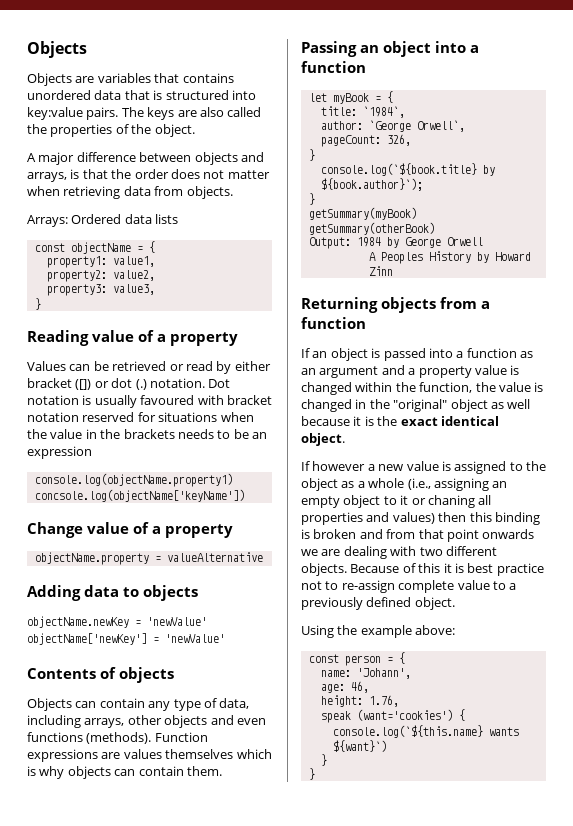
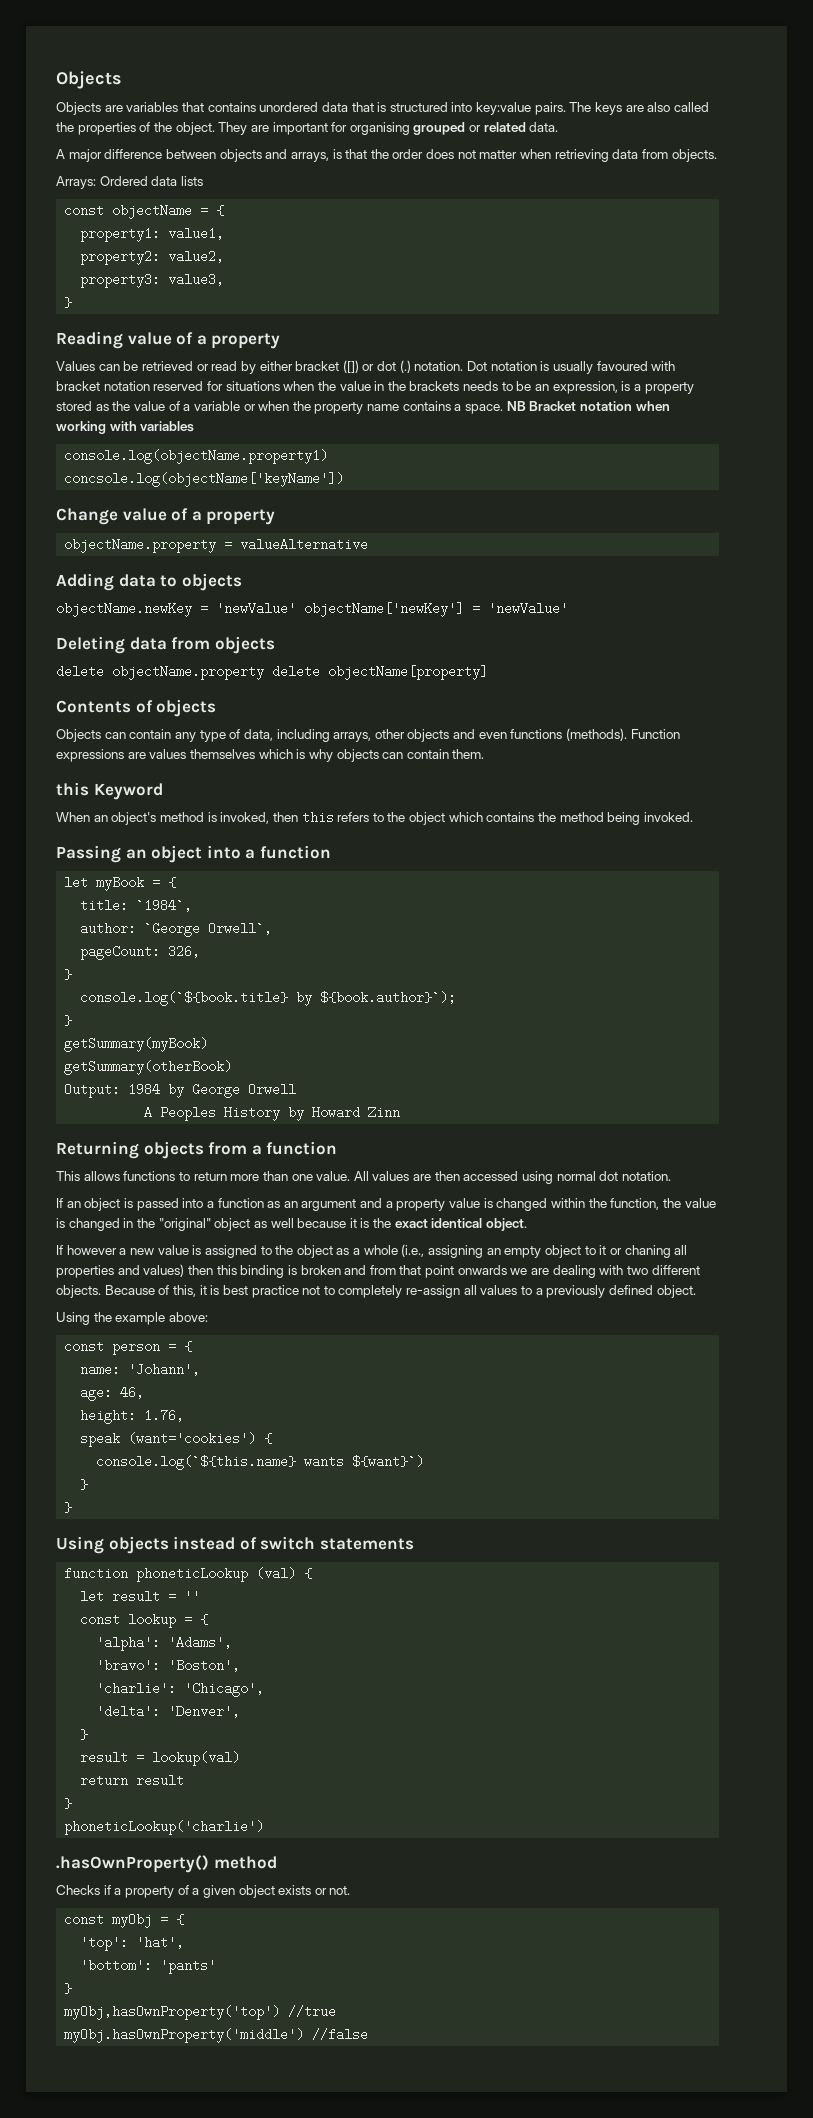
(195, 130) none -> [218,122,559,135] They are important for organising grouped or related data.
[27,446,92,459] expression -> [552,381,694,394] [56,401,670,414] [56,421,195,434] expression, is a property stored as the value of a variable or when the property name contains a space. NB Bracket notation when working with variables
(225, 638) none -> [56,636,275,654] [56,665,488,680] // Deleting data from objects // delete objectName.property delete objectName[property]
(222, 771) none -> [56,782,163,800] [56,812,693,825] // this Keyword // When an object's method is invoked, then this refers to the object which contains the method being invoked.
(366, 323) none -> [56,1171,671,1184] // This allows functions to return more than one value. All values are then accessed using normal dot notation.
[418,563,441,573] this -> [172,1285,196,1297] this,
[341,580,490,593] re-assign complete value -> [338,1285,518,1298] completely re-assign all values
(315, 774) none -> [56,1536,414,1554] [64,1567,313,1582] [80,1590,201,1603] [80,1613,209,1628] [96,1636,233,1651] [96,1659,241,1672] [96,1682,265,1697] [96,1705,241,1718] [80,1729,89,1740] [80,1751,241,1766] [80,1774,185,1787] [64,1798,73,1809] [64,1820,265,1835] [56,1855,277,1873] [56,1885,351,1898] [64,1913,185,1928] [80,1936,185,1951] [80,1959,217,1974] [64,1983,73,1994] [64,2005,337,2020] [64,2028,369,2043] // Using objects instead of switch statements // function phoneticLookup (val) { // let result = '' // const lookup = { // 'alpha': 'Adams', // 'bravo': 'Boston', // 'charlie': 'Chicago', // 'delta': 'Denver', // } // result = lookup(val) // return result // } // phoneticLookup('charlie') // .hasOwnProperty() method // Checks if a property of a given object exists or not. // const myObj = { // 'top': 'hat', // 'bottom': 'pants' // } // myObj,hasOwnProperty('top') //true // myObj.hasOwnProperty('middle') //false

